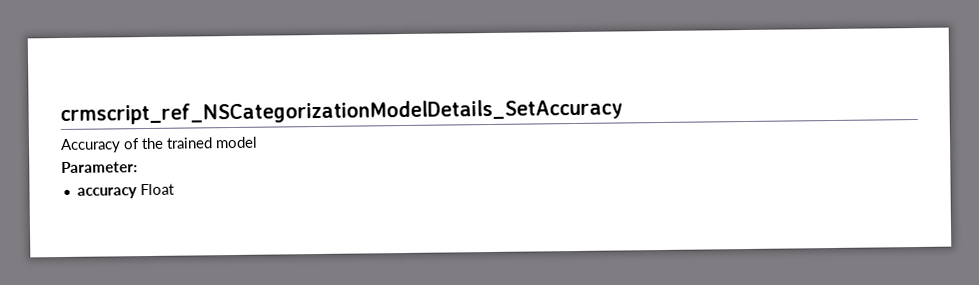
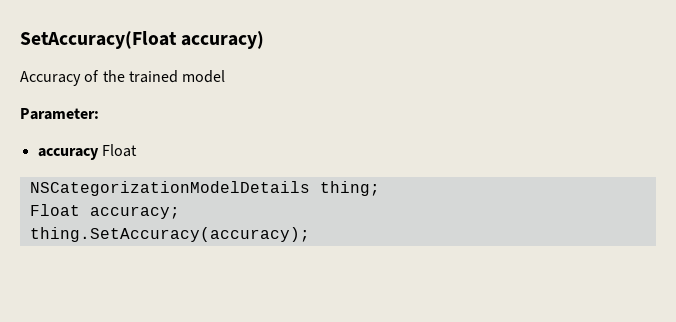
[60,98,623,126] crmscript_ref_NSCategorizationModelDetails_SetAccuracy -> [20,31,265,49] SetAccuracy(Float accuracy)
(175, 189) none -> [29,181,380,196] [29,204,180,219] [29,227,310,242] // NSCategorizationModelDetails thing; // Float accuracy; // thing.SetAccuracy(accuracy);

